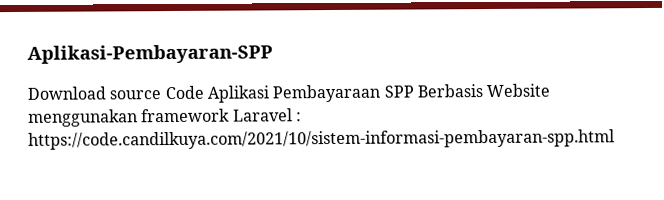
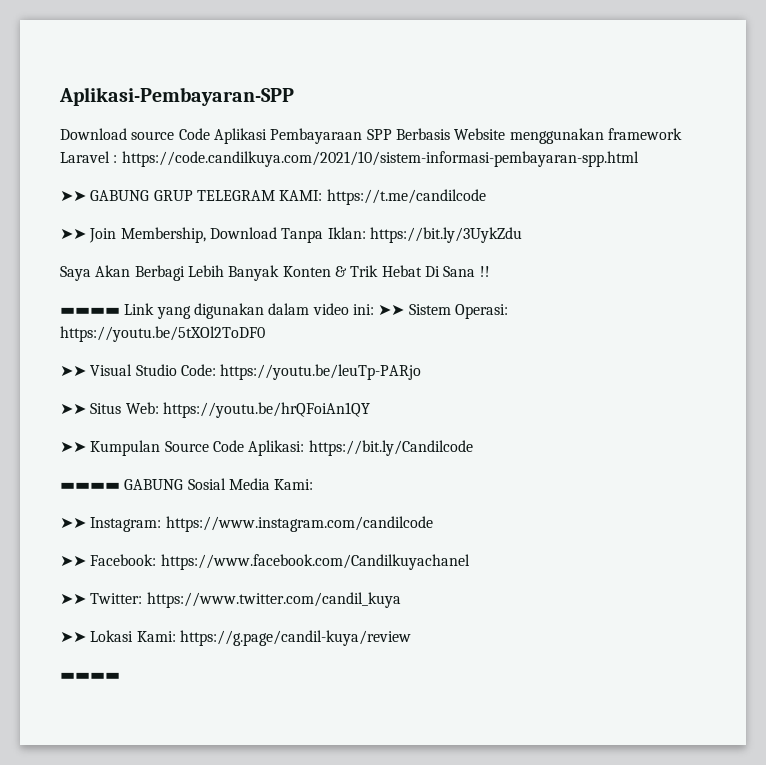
(615, 139) none -> [60,189,486,205] [60,227,522,243] [60,265,490,281] [60,303,508,319] [60,326,265,342] [60,364,422,380] [60,402,370,418] [60,440,473,456] [60,478,314,490] [60,516,433,532] [60,554,470,570] [60,592,401,608] [60,630,411,646] [60,672,120,680] // ➤➤ GABUNG GRUP TELEGRAM KAMI: https://t.me/candilcode // ➤➤ Join Membership, Download Tanpa Iklan: https://bit.ly/3UykZdu // Saya Akan Berbagi Lebih Banyak Konten & Trik Hebat Di Sana !! // ▬▬▬▬ Link yang digunakan dalam video ini: ➤➤ Sistem Operasi: https://youtu.be/5tXOl2ToDF0 // ➤➤ Visual Studio Code: https://youtu.be/leuTp-PARjo // ➤➤ Situs Web: https://youtu.be/hrQFoiAn1QY // ➤➤ Kumpulan Source Code Aplikasi: https://bit.ly/Candilcode // ▬▬▬▬ GABUNG Sosial Media Kami: // ➤➤ Instagram: https://www.instagram.com/candilcode // ➤➤ Facebook: https://www.facebook.com/Candilkuyachanel // ➤➤ Twitter: https://www.twitter.com/candil_kuya // ➤➤ Lokasi Kami: https://g.page/candil-kuya/review // ▬▬▬▬

